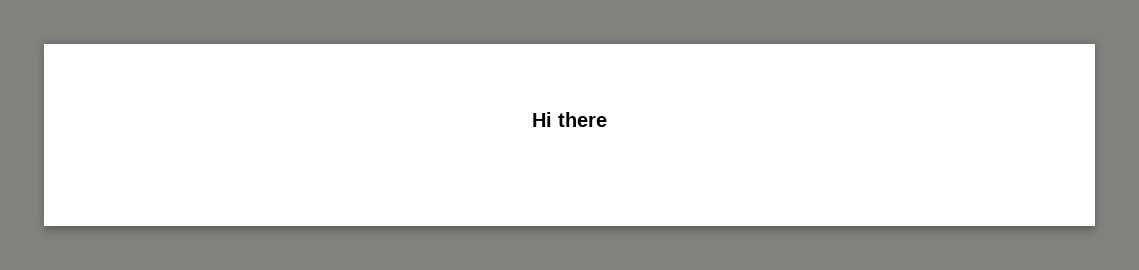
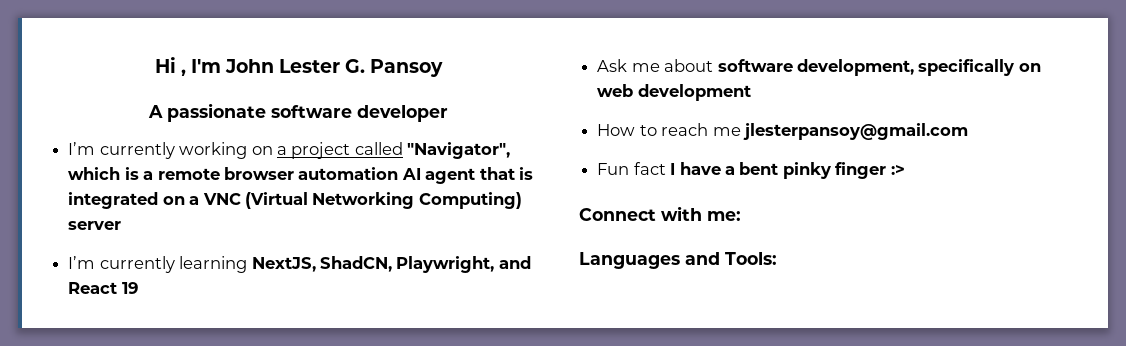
[558,112,607,127] there -> [180,59,444,77] [148,103,448,122] [68,142,511,159] [68,167,534,184] [68,192,522,209] [68,221,122,230] [68,256,531,273] [68,282,139,294] [597,59,1041,76] [597,84,751,101] [597,123,968,140] [597,162,905,179] [579,206,741,221] [579,252,777,269] , I'm John Lester G. Pansoy // A passionate software developer // I’m currently working on a project called "Navigator", which is a remote browser automation AI agent that is integrated on a VNC (Virtual Networking Computing) server // I’m currently learning NextJS, ShadCN, Playwright, and React 19 // Ask me about software development, specifically on web development // How to reach me jlesterpansoy@gmail.com // Fun fact I have a bent pinky finger :> // Connect with me: // Languages and Tools:

